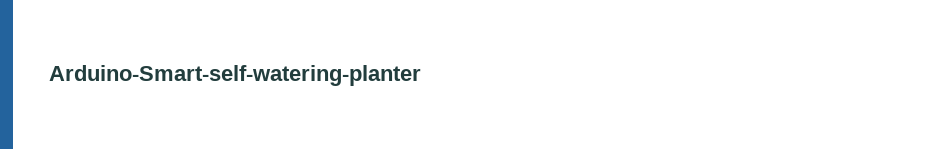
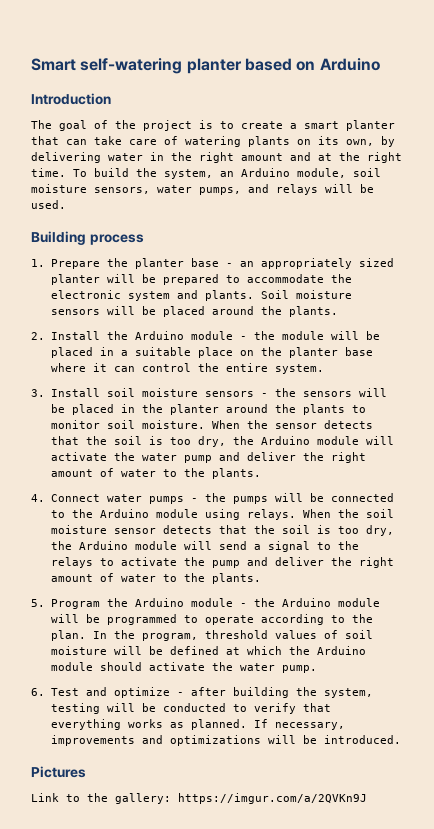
[49,65,421,86] Arduino-Smart-self-watering-planter -> [31,58,380,74] [31,93,111,105] [31,120,395,131] [31,136,395,147] [31,152,402,163] [31,168,381,179] [31,184,374,195] [31,200,66,209] [31,231,144,245] [31,258,394,269] [50,274,352,285] [50,290,352,301] [50,306,338,317] [31,331,380,340] [50,347,373,358] [50,363,324,374] [31,388,387,397] [50,404,366,415] [50,420,373,429] [50,436,394,447] [50,452,366,463] [50,468,261,479] [31,493,394,504] [50,509,394,520] [50,525,394,536] [50,541,359,552] [50,557,394,568] [50,573,261,584] [31,598,380,609] [50,614,373,625] [50,630,373,641] [50,646,366,655] [50,662,317,673] [31,687,373,698] [50,703,331,714] [50,719,345,730] [50,735,401,746] [31,766,86,778] [31,793,367,804] Smart self-watering planter based on Arduino // Introduction // The goal of the project is to create a smart planter that can take care of watering plants on its own, by delivering water in the right amount and at the right time. To build the system, an Arduino module, soil moisture sensors, water pumps, and relays will be used. // Building process // 1. Prepare the planter base - an appropriately sized planter will be prepared to accommodate the electronic system and plants. Soil moisture sensors will be placed around the plants. // 2. Install the Arduino module - the module will be placed in a suitable place on the planter base where it can control the entire system. // 3. Install soil moisture sensors - the sensors will be placed in the planter around the plants to monitor soil moisture. When the sensor detects that the soil is too dry, the Arduino module will activate the water pump and deliver the right amount of water to the plants. // 4. Connect water pumps - the pumps will be connected to the Arduino module using relays. When the soil moisture sensor detects that the soil is too dry, the Arduino module will send a signal to the relays to activate the pump and deliver the right amount of water to the plants. // 5. Program the Arduino module - the Arduino module will be programmed to operate according to the plan. In the program, threshold values of soil moisture will be defined at which the Arduino module should activate the water pump. // 6. Test and optimize - after building the system, testing will be conducted to verify that everything works as planned. If necessary, improvements and optimizations will be introduced. // Pictures // Link to the gallery: https://imgur.com/a/2QVKn9J

